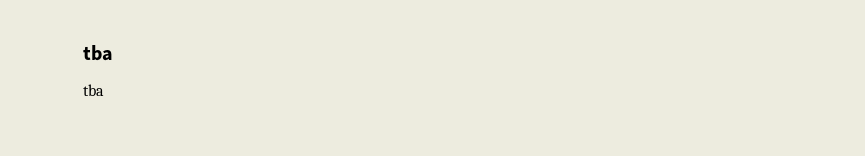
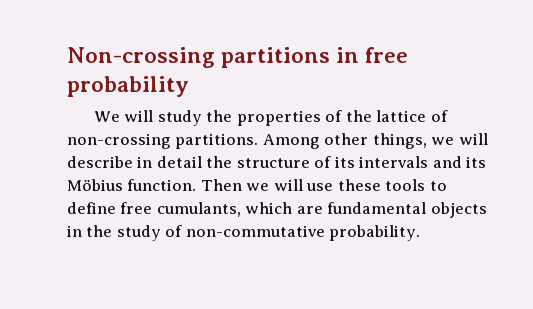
[83,45,113,61] [83,84,104,96] tba // tba -> [67,47,409,68] [67,76,189,97] [93,110,448,126] [67,133,488,149] [67,156,487,168] [67,179,447,191] [67,202,487,218] [67,225,421,241] Non-crossing partitions in free probability // We will study the properties of the lattice of non-crossing partitions. Among other things, we will describe in detail the structure of its intervals and its Möbius function. Then we will use these tools to define free cumulants, which are fundamental objects in the study of non-commutative probability.

